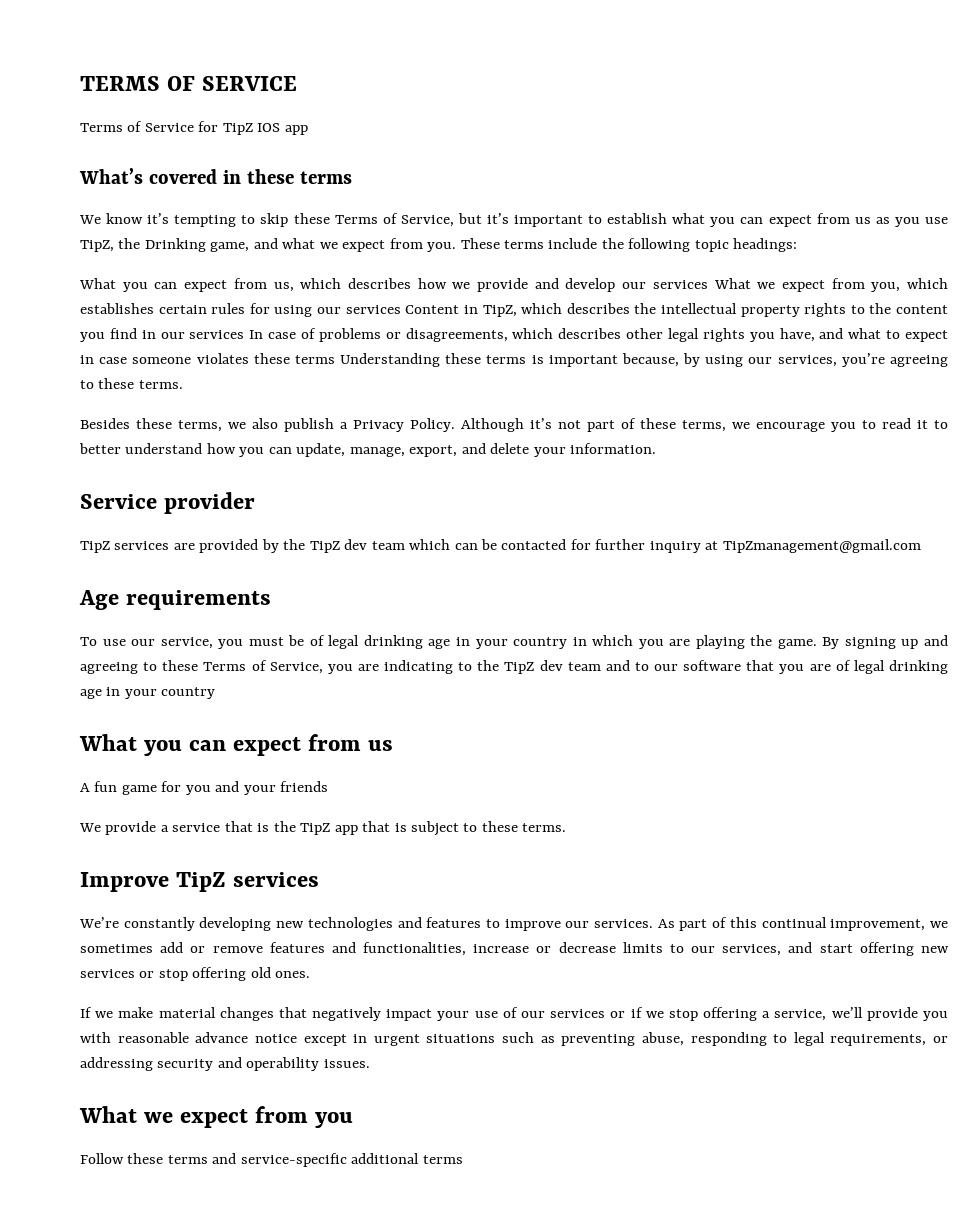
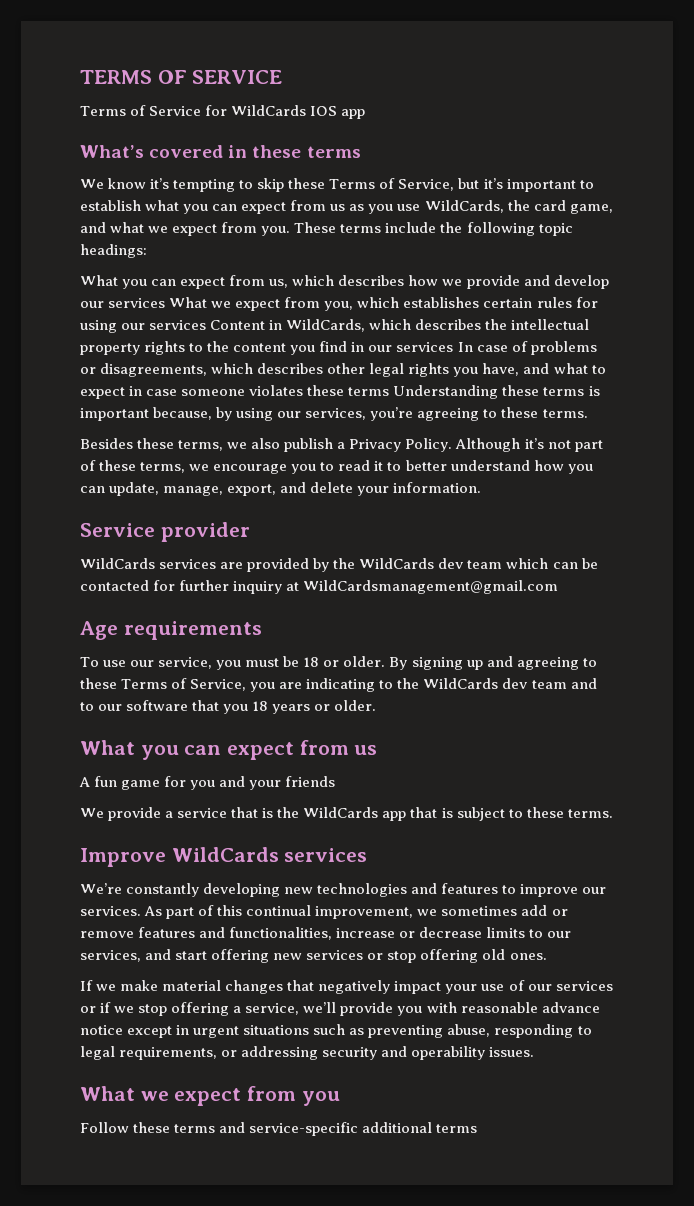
[222,123,253,135] TipZ -> [231,105,307,116] WildCards
[80,238,206,252] TipZ, the Drinking -> [424,200,566,213] WildCards, the card
[482,305,517,317] TipZ, -> [286,319,366,332] WildCards,
[80,541,110,553] TipZ -> [80,558,155,569] WildCards
[309,541,340,553] TipZ -> [359,558,435,569] WildCards
[722,539,921,553] TipZmanagement@gmail.com -> [303,580,559,594] WildCardsmanagement@gmail.com
[309,635,817,649] of legal drinking age in your country in which you are playing the game. -> [303,656,386,667] 18 or older.
[504,662,535,674] TipZ -> [423,678,499,689] WildCards
[809,660,949,674] [80,687,216,699] are of legal drinking age in your country -> [252,700,377,714] 18 years or older.
[300,823,331,835] TipZ -> [303,807,379,818] WildCards
[176,872,227,892] TipZ -> [171,847,279,862] WildCards

